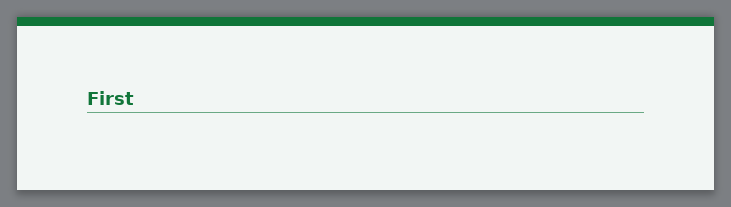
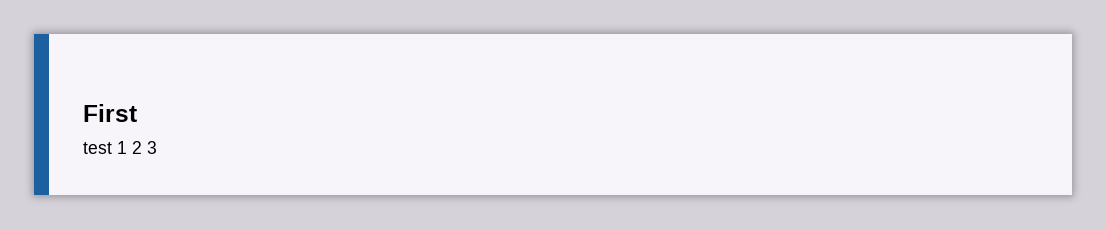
(134, 98) none -> [83,141,157,154] // test 1 2 3

